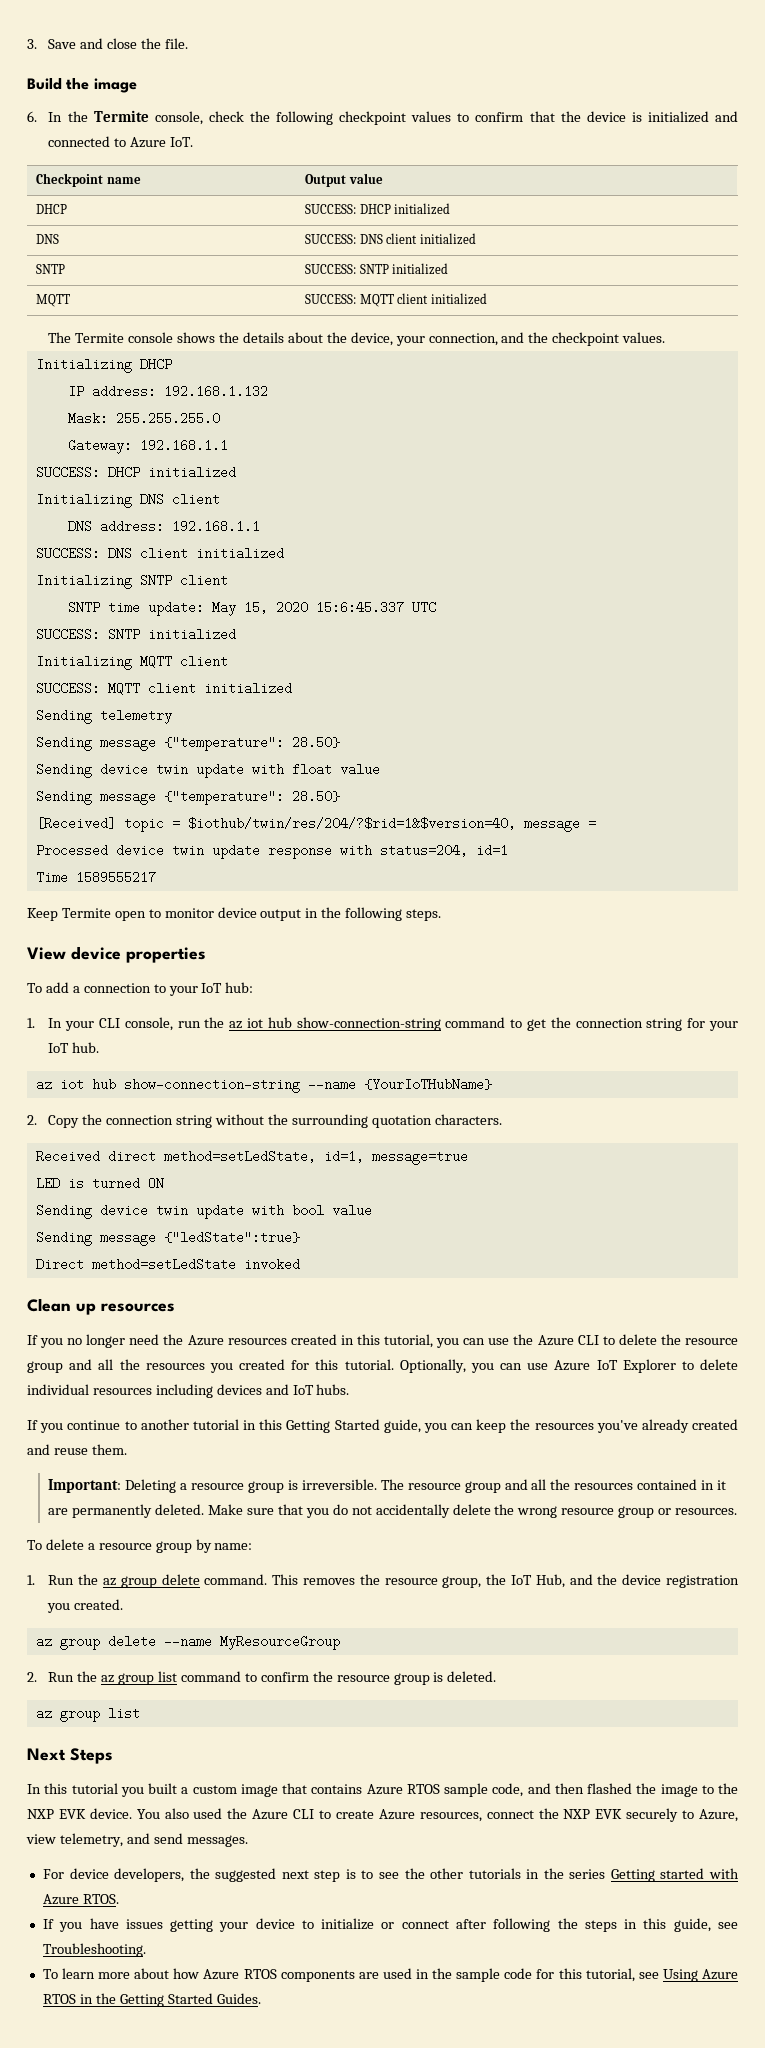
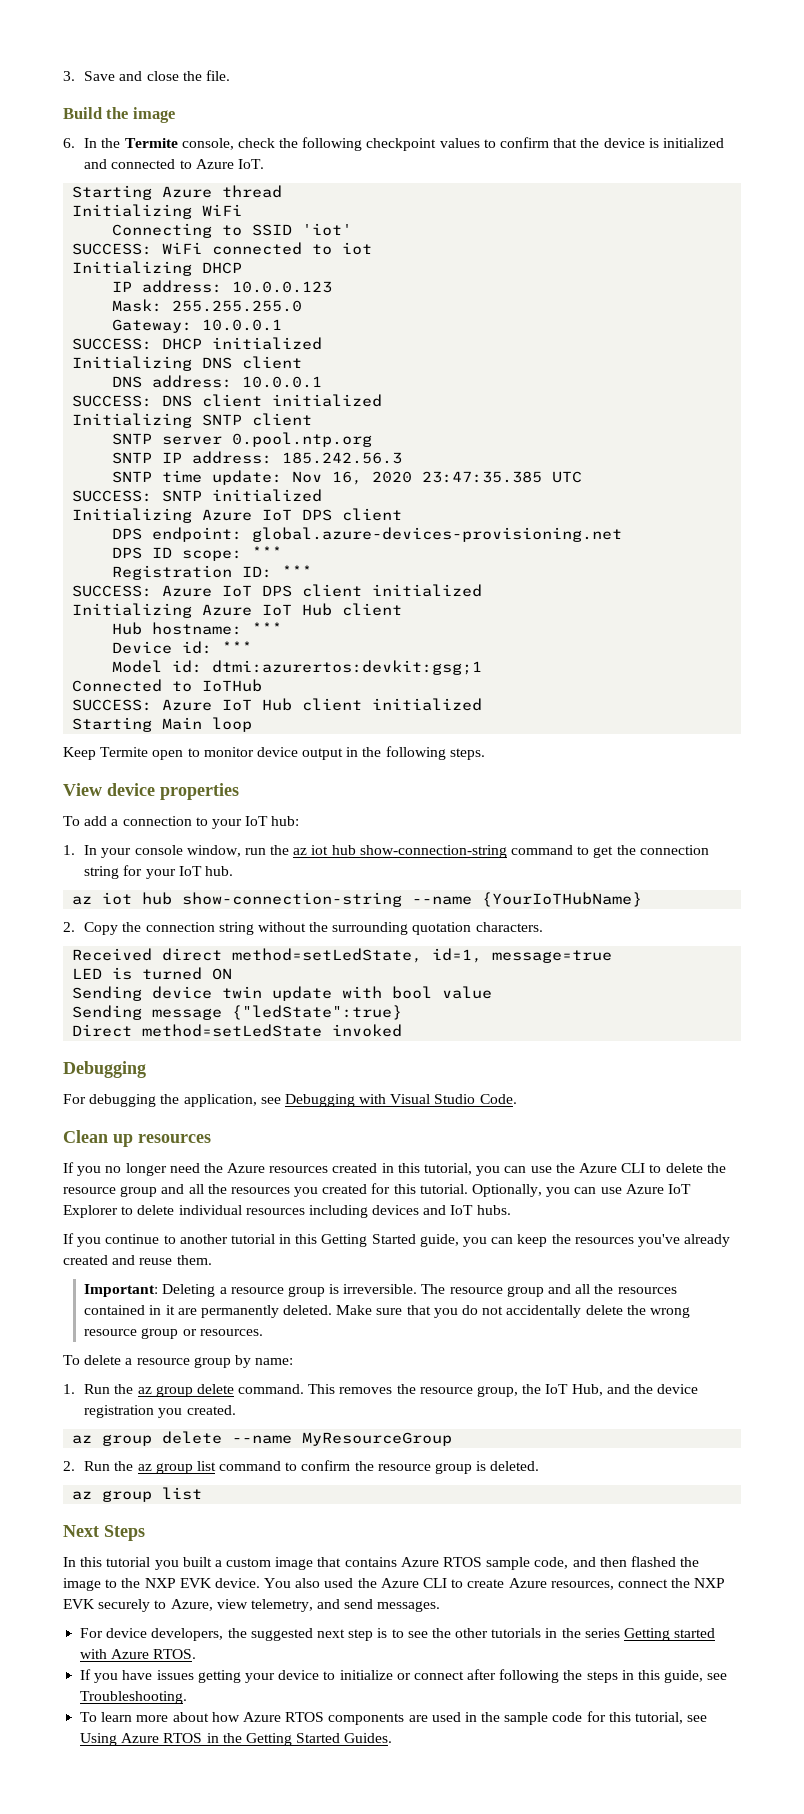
[36,173,141,187] [305,173,383,187] [36,204,68,214] [305,203,451,215] [36,234,60,244] [305,233,476,245] [36,264,66,274] [305,263,449,275] [36,294,71,307] [305,293,487,307] [48,332,666,346] // Checkpoint name | Output value // DHCP | SUCCESS: DHCP initialized // DNS | SUCCESS: DNS client initialized // SNTP | SUCCESS: SNTP initialized // MQTT | SUCCESS: MQTT client initialized // The Termite console shows the details about the device, your connection, and the checkpoint values. -> [72,185,283,200] [72,204,243,219] [112,223,353,238] [72,242,373,255] // Starting Azure thread // Initializing WiFi // Connecting to SSID 'iot' // SUCCESS: WiFi connected to iot
[163,385,268,398] 192.168.1.132 -> [232,281,333,293] 10.0.0.123
[139,439,228,452] 192.168.1.1 -> [202,319,283,331] 10.0.0.1
[171,520,260,533] 192.168.1.1 -> [242,376,323,388] 10.0.0.1
(228, 580) none -> [112,432,373,447] [112,451,403,464] // SNTP server 0.pool.ntp.org // SNTP IP address: 185.242.56.3
[211,601,404,616] May 15, 2020 15:6:45.337 -> [292,471,543,485] Nov 16, 2020 23:47:35.385
[139,655,228,668] [35,682,292,695] [35,709,172,724] [35,736,340,751] [35,763,380,778] [35,790,340,805] [35,817,596,832] [35,844,508,859] [35,871,156,884] MQTT client // SUCCESS: MQTT client initialized // Sending telemetry // Sending message {"temperature": 28.50} // Sending device twin update with float value // Sending message {"temperature": 28.50} // [Received] topic = $iothub/twin/res/204/?$rid=1&$version=40, message = // Processed device twin update response with status=204, id=1 // Time 1589555217 -> [202,508,403,521] [112,527,623,542] [112,546,283,561] [112,565,313,580] [72,584,483,597] [72,603,403,618] [112,622,283,635] [112,641,253,654] [112,660,483,675] [72,679,263,692] [72,698,483,711] [72,717,253,732] Azure IoT DPS client // DPS endpoint: global.azure-devices-provisioning.net // DPS ID scope: *** // Registration ID: *** // SUCCESS: Azure IoT DPS client initialized // Initializing Azure IoT Hub client // Hub hostname: *** // Device id: *** // Model id: dtmi:azurertos:devkit:gsg;1 // Connected to IoTHub // SUCCESS: Azure IoT Hub client initialized // Starting Main loop
[99,1017,173,1031] CLI console, -> [134,845,241,857] console window,
(300, 1264) none -> [63,1061,146,1078] [63,1094,517,1107] // Debugging // For debugging the application, see Debugging with Visual Studio Code.

